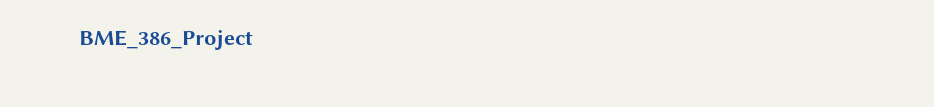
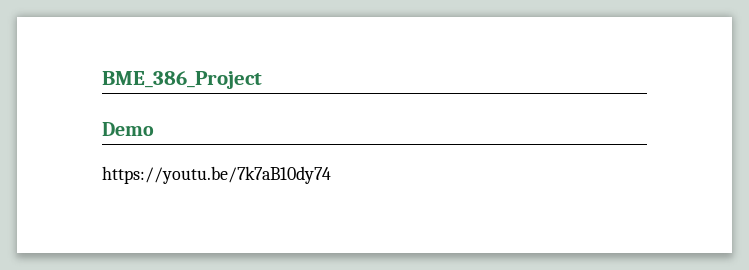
(253, 39) none -> [102,122,154,136] [102,166,331,184] // Demo // https://youtu.be/7k7aB10dy74

